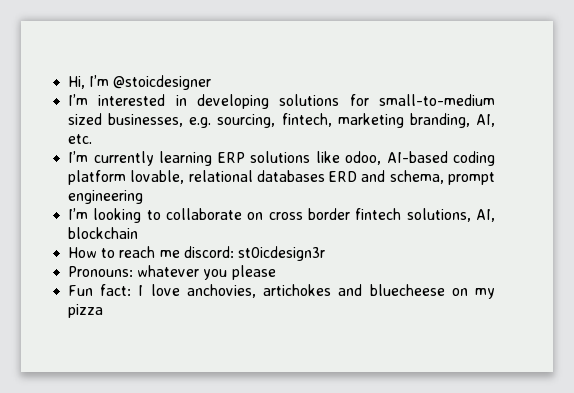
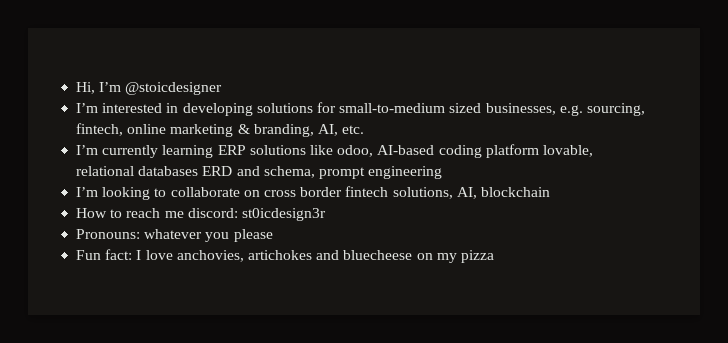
[337,113,404,128] marketing -> [127,124,250,137] online marketing &

